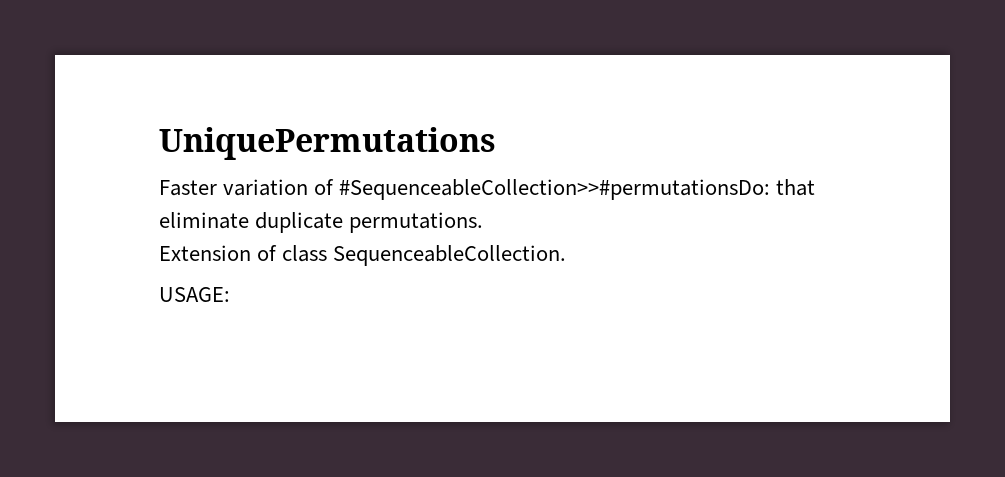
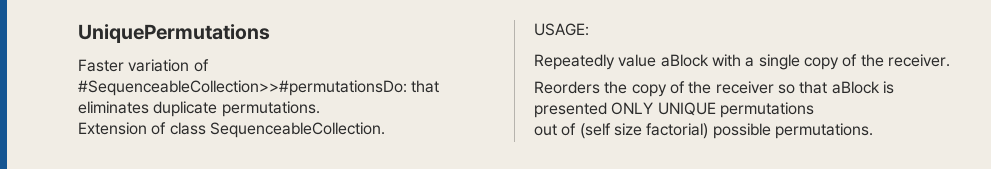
[159,212,249,229] eliminate -> [78,101,149,114] eliminates
(230, 294) none -> [534,54,950,70] [534,81,894,97] [534,102,814,118] [534,123,873,139] // Repeatedly value aBlock with a single copy of the receiver. // Reorders the copy of the receiver so that aBlock is presented ONLY UNIQUE permutations // out of (self size factorial) possible permutations.

